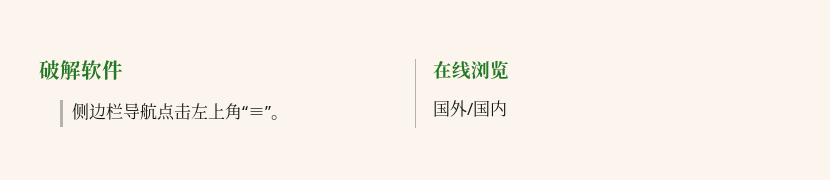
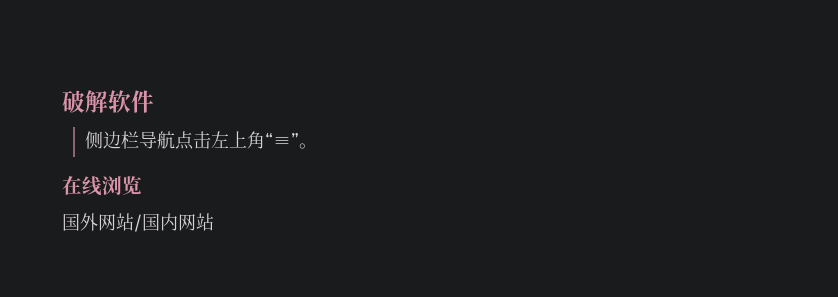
(467, 108) none -> [98,213,134,231] 网站
(507, 108) none -> [178,213,214,231] 网站

